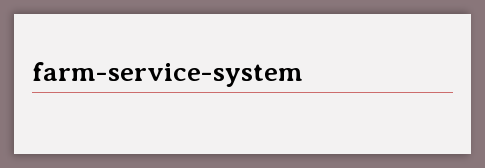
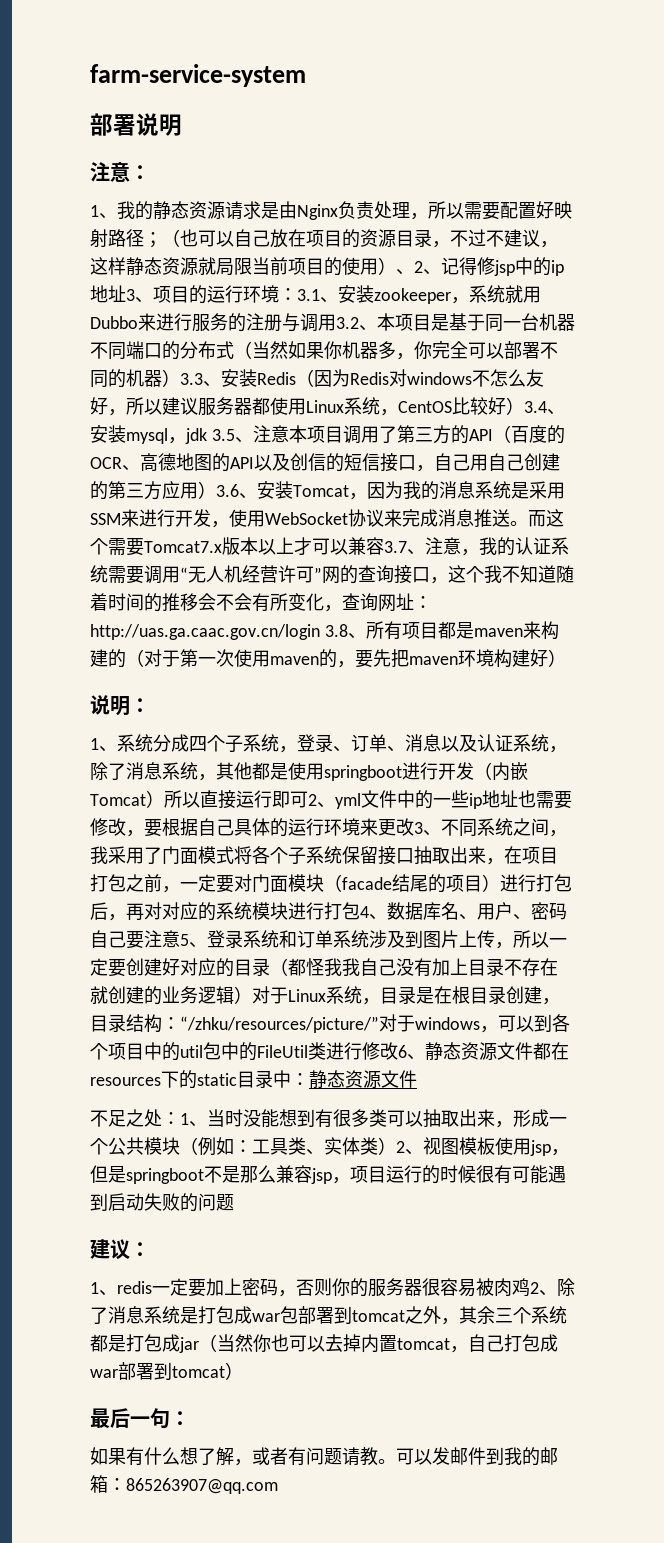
(303, 74) none -> [90,113,182,136] [90,162,150,182] [90,201,572,220] [90,229,558,248] [90,257,564,276] [90,285,541,304] [90,313,575,332] [90,341,558,360] [90,369,544,388] [90,397,565,416] [90,425,565,444] [90,453,560,472] [90,481,565,500] [90,509,564,528] [90,537,569,556] [90,565,574,584] [90,593,432,612] [90,621,559,640] [90,649,566,668] [90,695,150,716] [90,734,567,753] [90,762,528,781] [90,790,572,809] [90,818,567,837] [90,846,558,865] [90,874,572,893] [90,902,567,921] [90,930,567,949] [90,958,558,977] [90,986,560,1005] [90,1014,570,1033] [90,1042,569,1061] [90,1070,417,1089] [90,1109,567,1128] [90,1137,569,1156] [90,1165,566,1184] [90,1193,234,1212] [90,1239,150,1260] [90,1278,575,1297] [90,1306,567,1325] [90,1334,558,1353] [90,1362,243,1380] [90,1408,190,1429] [90,1447,558,1466] [90,1475,278,1494] // 部署说明 // 注意： // 1、我的静态资源请求是由Nginx负责处理，所以需要配置好映射路径；（也可以自己放在项目的资源目录，不过不建议，这样静态资源就局限当前项目的使用）、2、记得修jsp中的ip地址3、项目的运行环境：3.1、安装zookeeper，系统就用Dubbo来进行服务的注册与调用3.2、本项目是基于同一台机器不同端口的分布式（当然如果你机器多，你完全可以部署不同的机器）3.3、安装Redis（因为Redis对windows不怎么友好，所以建议服务器都使用Linux系统，CentOS比较好）3.4、安装mysql，jdk 3.5、注意本项目调用了第三方的API（百度的OCR、高德地图的API以及创信的短信接口，自己用自己创建的第三方应用）3.6、安装Tomcat，因为我的消息系统是采用SSM来进行开发，使用WebSocket协议来完成消息推送。而这个需要Tomcat7.x版本以上才可以兼容3.7、注意，我的认证系统需要调用“无人机经营许可”网的查询接口，这个我不知道随着时间的推移会不会有所变化，查询网址：http://uas.ga.caac.gov.cn/login 3.8、所有项目都是maven来构建的（对于第一次使用maven的，要先把maven环境构建好） // 说明： // 1、系统分成四个子系统，登录、订单、消息以及认证系统，除了消息系统，其他都是使用springboot进行开发（内嵌Tomcat）所以直接运行即可2、yml文件中的一些ip地址也需要修改，要根据自己具体的运行环境来更改3、不同系统之间，我采用了门面模式将各个子系统保留接口抽取出来，在项目打包之前，一定要对门面模块（facade结尾的项目）进行打包后，再对对应的系统模块进行打包4、数据库名、用户、密码自己要注意5、登录系统和订单系统涉及到图片上传，所以一定要创建好对应的目录（都怪我我自己没有加上目录不存在就创建的业务逻辑）对于Linux系统，目录是在根目录创建，目录结构：“/zhku/resources/picture/”对于windows，可以到各个项目中的util包中的FileUtil类进行修改6、静态资源文件都在resources下的static目录中：静态资源文件 // 不足之处：1、当时没能想到有很多类可以抽取出来，形成一个公共模块（例如：工具类、实体类）2、视图模板使用jsp，但是springboot不是那么兼容jsp，项目运行的时候很有可能遇到启动失败的问题 // 建议： // 1、redis一定要加上密码，否则你的服务器很容易被肉鸡2、除了消息系统是打包成war包部署到tomcat之外，其余三个系统都是打包成jar（当然你也可以去掉内置tomcat，自己打包成war部署到tomcat） // 最后一句： // 如果有什么想了解，或者有问题请教。可以发邮件到我的邮箱：865263907@qq.com

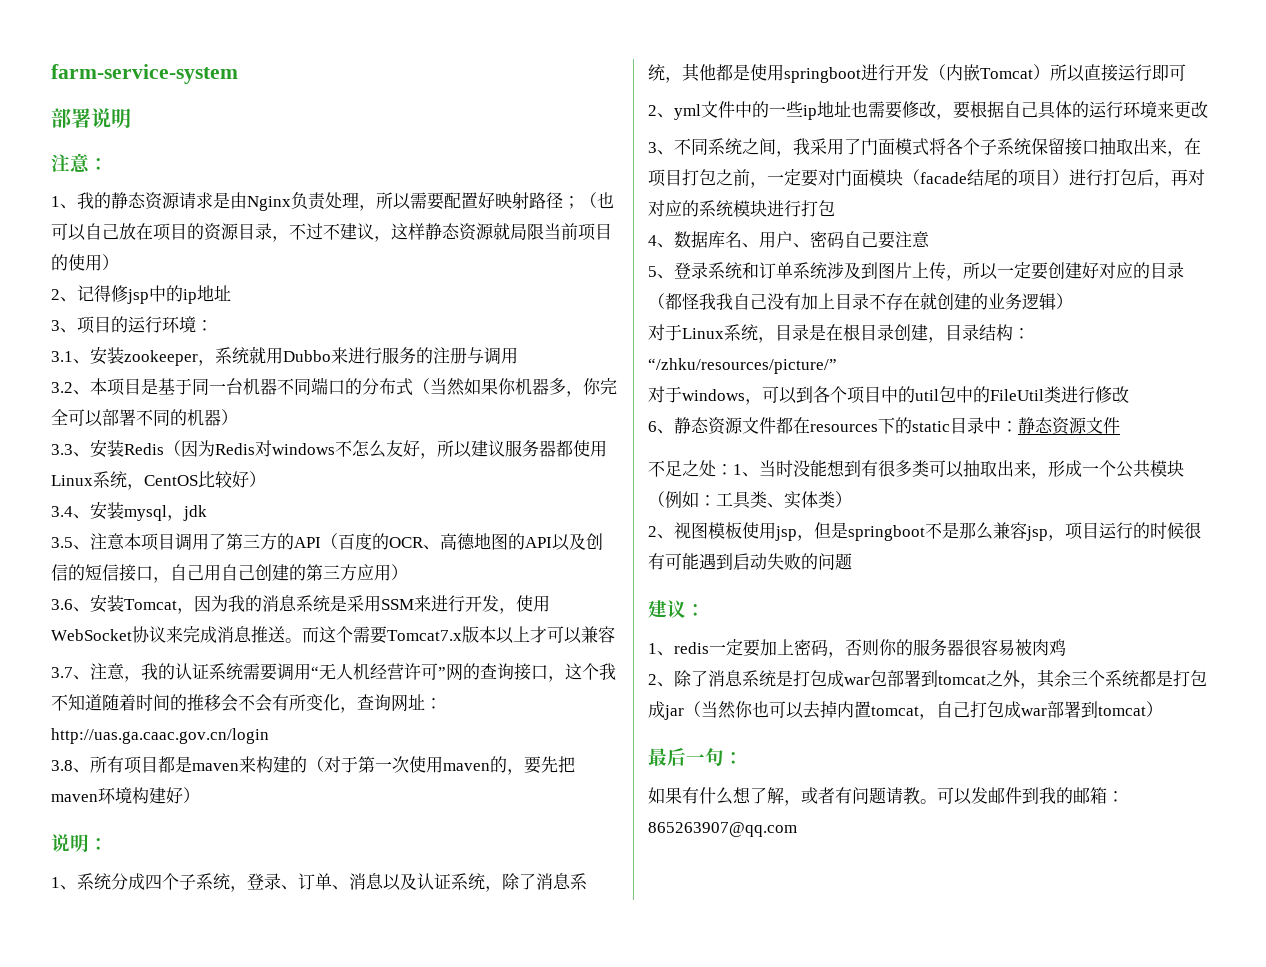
[396,269,414,275] 、 -> (119, 262) //
(126, 293) none -> (231, 293) //
(297, 294) none -> (213, 325) //
(336, 322) none -> (518, 355) //
(180, 378) none -> (238, 417) //
(524, 406) none -> (266, 479) //
(207, 436) none -> (207, 513) //
(216, 490) none -> (408, 572) //
(384, 546) none -> (615, 634) //
(320, 632) none -> (269, 736) //
(308, 799) none -> (1186, 72) //
(414, 827) none -> (1208, 109) //
(360, 911) none -> (835, 208) //
(180, 939) none -> (930, 239) //
(252, 995) none -> (1073, 301) //
(379, 1024) none -> (837, 366) //
(398, 1051) none -> (1129, 394) //
(396, 1146) none -> (852, 499) //
(530, 1287) none -> (1066, 647) //

